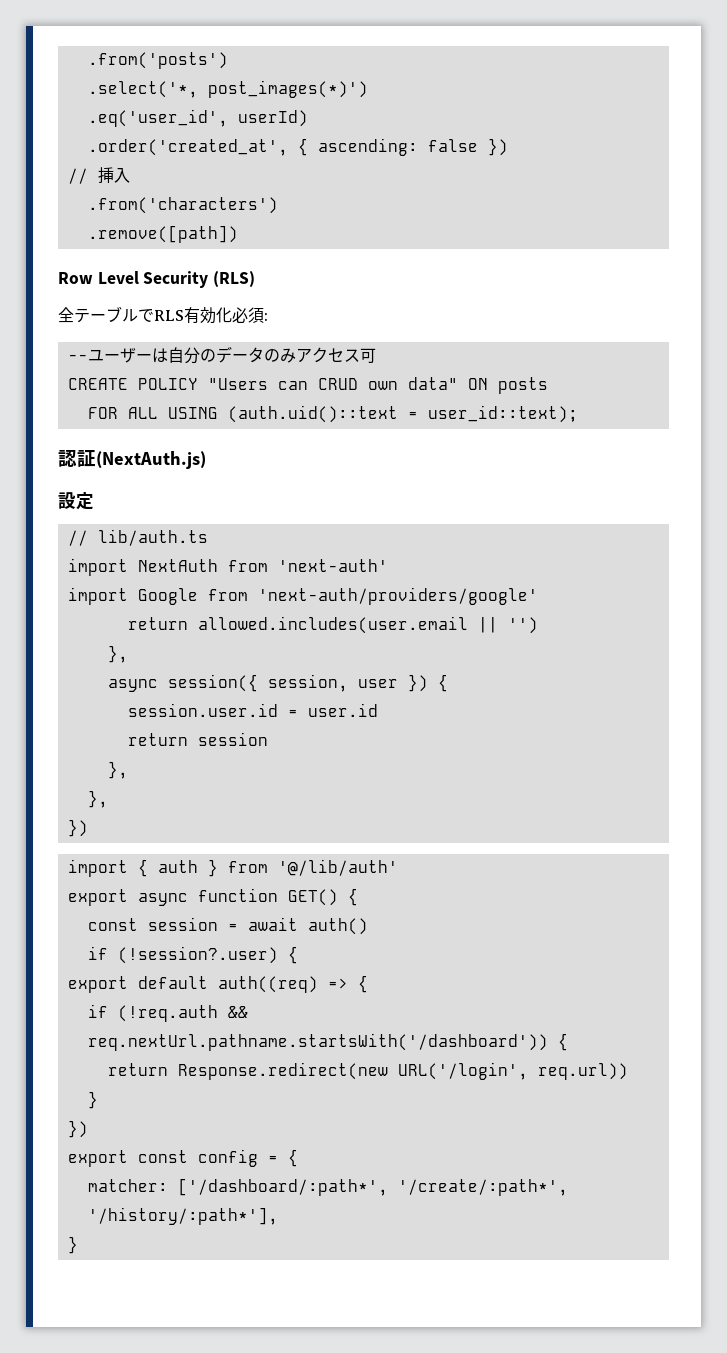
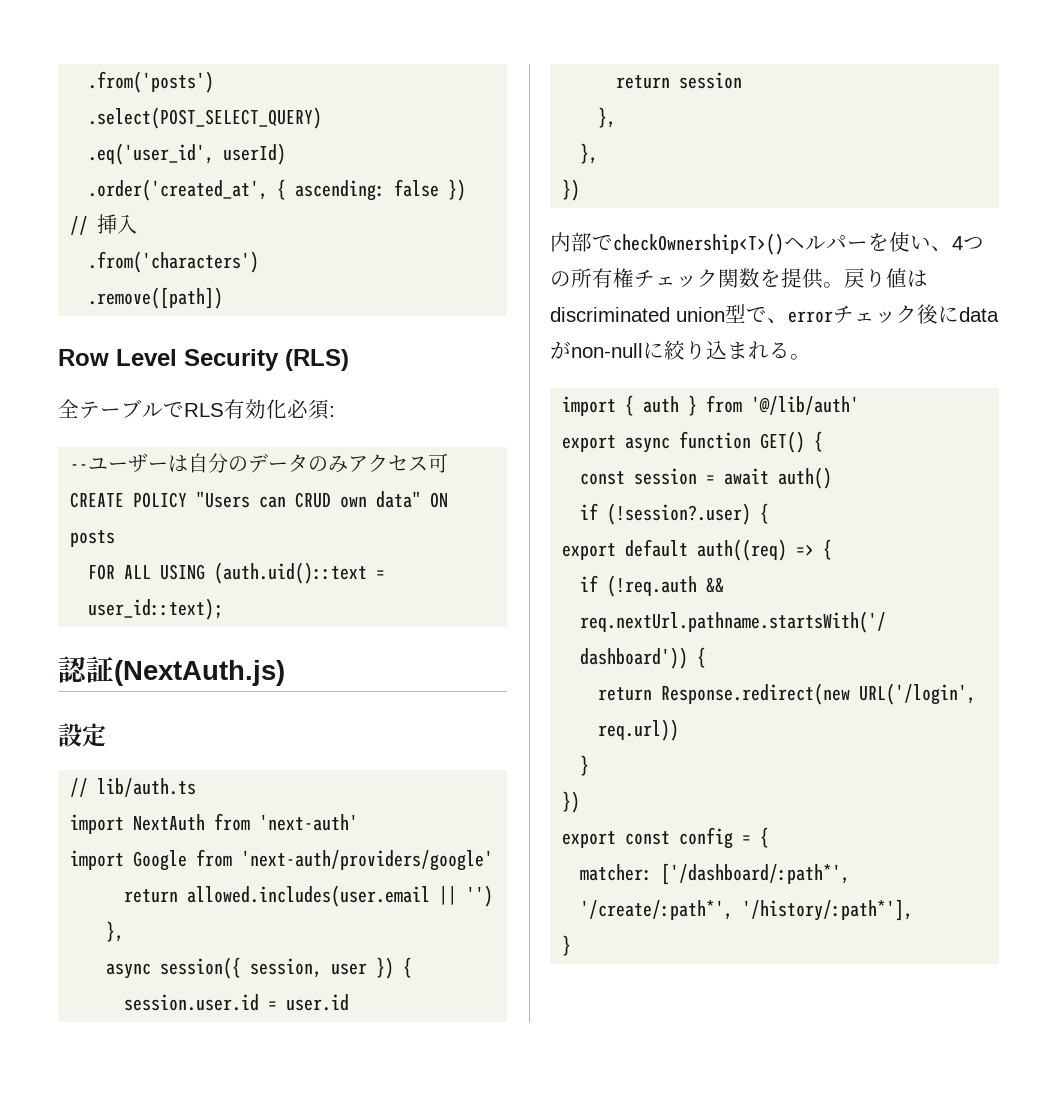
[87,80,368,98] .select('*, post_images(*)') -> [88,107,323,129] .select(POST_SELECT_QUERY)
(88, 828) none -> [550,232,984,255] [550,268,928,289] [550,304,999,324] [550,340,811,360] // 内部でcheckOwnership<T>()ヘルパーを使い、4つの所有権チェック関数を提供。戻り値はdiscriminated union型で、errorチェック後にdataがnon-nullに絞り込まれる。

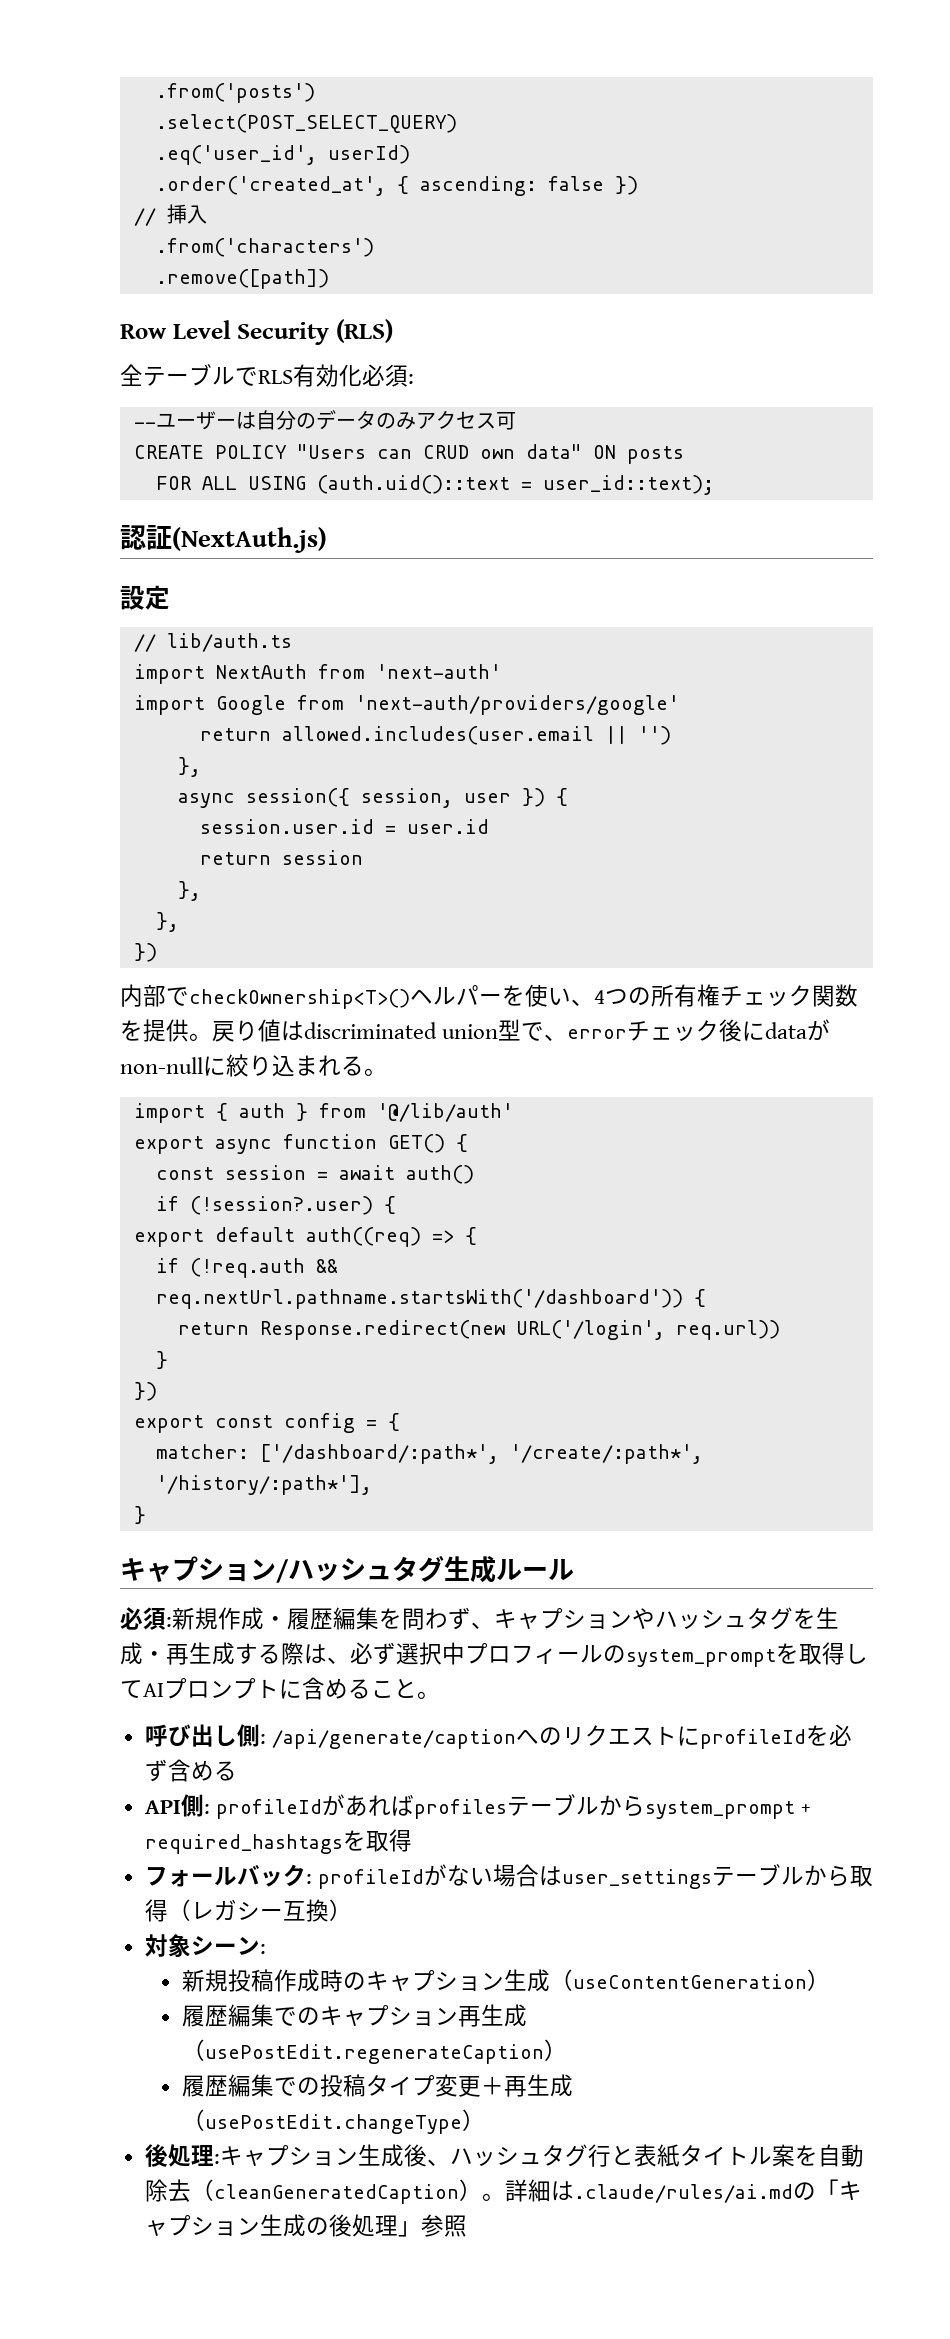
(572, 945) none -> [120,1555,574,1583] [120,1607,839,1630] [120,1642,868,1667] [120,1677,440,1700] [144,1724,852,1749] [144,1759,237,1782] [144,1794,811,1819] [144,1829,412,1854] [144,1864,873,1889] [144,1899,352,1922] [144,1934,266,1957] [181,1969,830,1992] [181,2004,527,2027] [181,2039,567,2064] [181,2074,573,2097] [181,2109,485,2134] [144,2144,864,2168] [144,2179,862,2204] [144,2214,467,2237] // キャプション/ハッシュタグ生成ルール // 必須:新規作成・履歴編集を問わず、キャプションやハッシュタグを生成・再生成する際は、必ず選択中プロフィールのsystem_promptを取得してAIプロンプトに含めること。 // 呼び出し側: /api/generate/captionへのリクエストにprofileIdを必ず含める // API側: profileIdがあればprofilesテーブルからsystem_prompt + required_hashtagsを取得 // フォールバック: profileIdがない場合はuser_settingsテーブルから取得（レガシー互換） // 対象シーン: // 新規投稿作成時のキャプション生成（useContentGeneration） // 履歴編集でのキャプション再生成（usePostEdit.regenerateCaption） // 履歴編集での投稿タイプ変更＋再生成（usePostEdit.changeType） // 後処理:キャプション生成後、ハッシュタグ行と表紙タイトル案を自動除去（cleanGeneratedCaption）。詳細は.claude/rules/ai.mdの「キャプション生成の後処理」参照

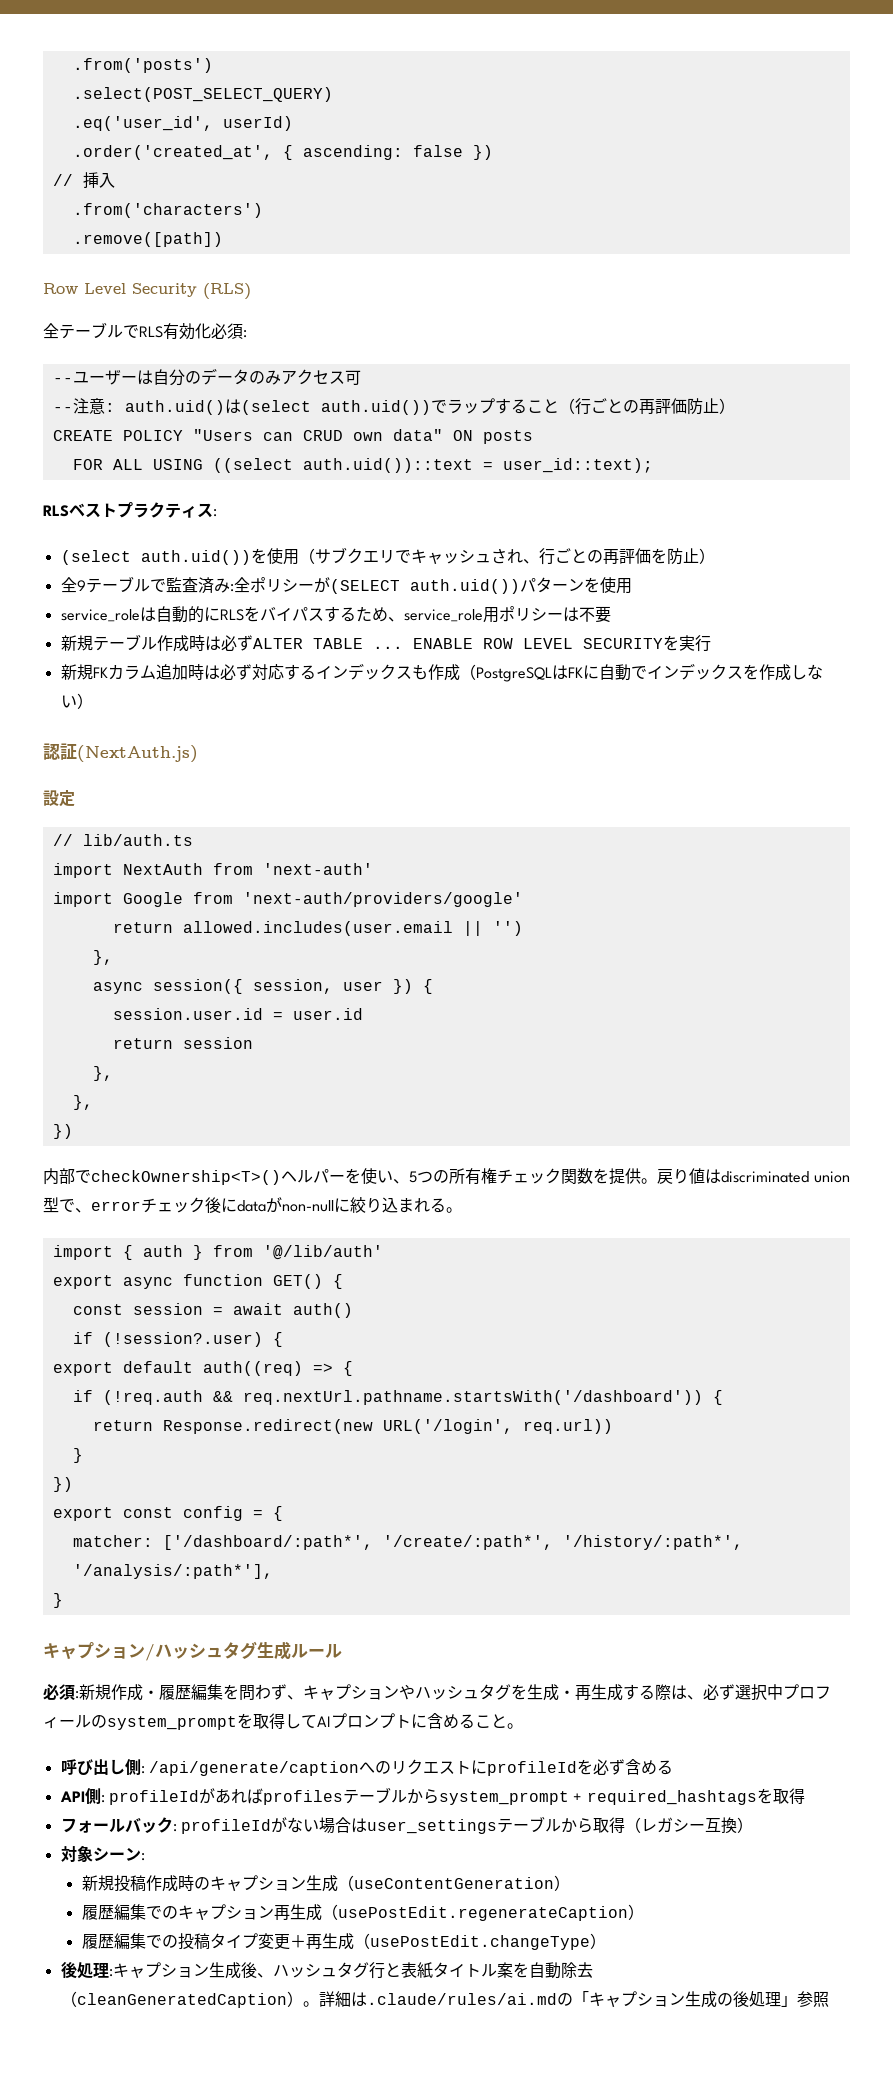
(516, 421) none -> [52,398,735,415] // --注意: auth.uid()は(select auth.uid())でラップすること（行ごとの再評価防止）
[316,475,510,494] (auth.uid()::text -> [212,458,473,473] ((select auth.uid())::text
(714, 485) none -> [43,502,217,518] [60,547,715,565] [60,576,632,594] [60,606,611,623] [60,634,711,652] [60,663,823,682] [60,693,93,709] // RLSベストプラクティス: // (select auth.uid())を使用（サブクエリでキャッシュされ、行ごとの再評価を防止） // 全9テーブルで監査済み:全ポリシーが(SELECT auth.uid())パターンを使用 // service_roleは自動的にRLSをバイパスするため、service_role用ポリシーは不要 // 新規テーブル作成時は必ずALTER TABLE ... ENABLE ROW LEVEL SECURITYを実行 // 新規FKカラム追加時は必ず対応するインデックスも作成（PostgreSQLはFKに自動でインデックスを作成しない）
[594,990,605,1004] 4 -> [409,1171,417,1183] 5
[155,1475,372,1495] '/history/:path*'], -> [562,1535,743,1550] [72,1564,273,1579] '/history/:path*', '/analysis/:path*'],

